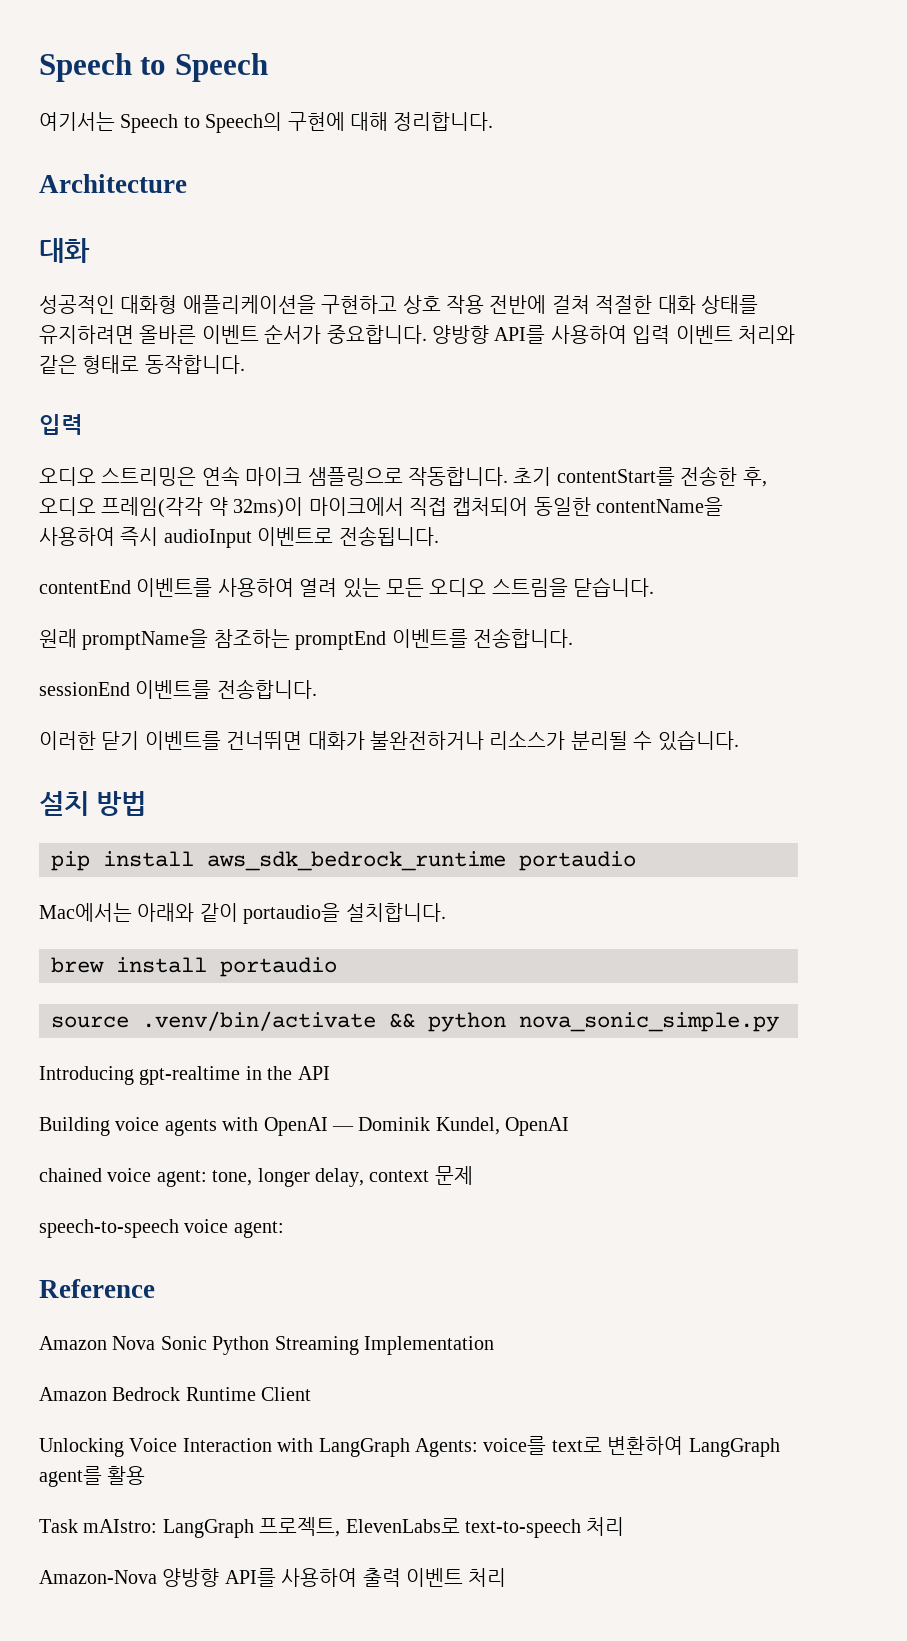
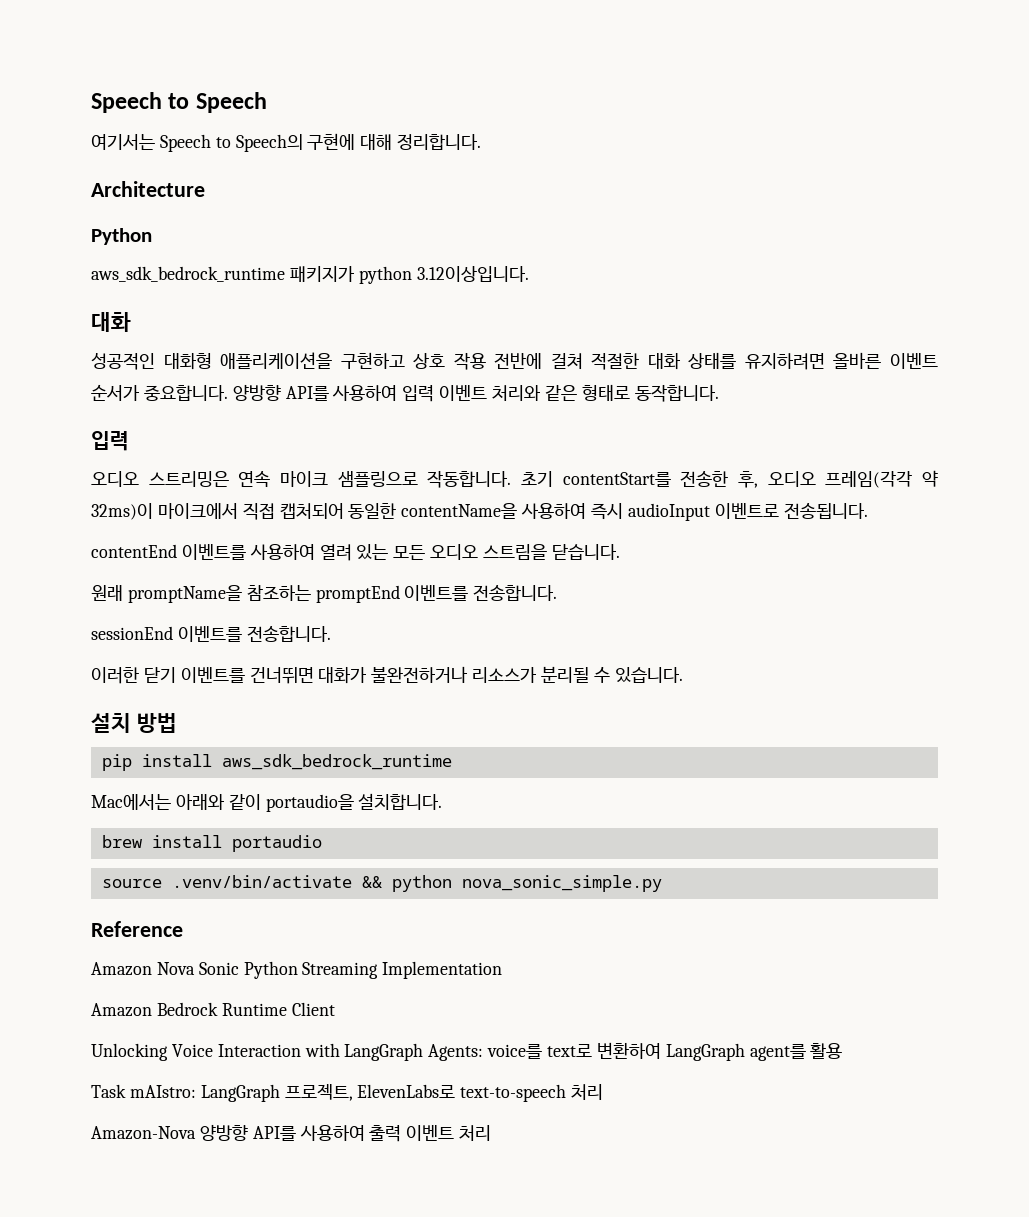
(187, 183) none -> [91,228,152,245] [91,266,529,284] // Python // aws_sdk_bedrock_runtime 패키지가 python 3.12이상입니다.
[519,851,636,871] portaudio -> (452, 762) none
[39,1066,330,1085] [39,1117,570,1136] [39,1166,473,1187] [39,1219,284,1238] // Introducing gpt-realtime in the API // Building voice agents with OpenAI — Dominik Kundel, OpenAI // chained voice agent: tone, longer delay, context 문제 // speech-to-speech voice agent: -> (662, 883) none

